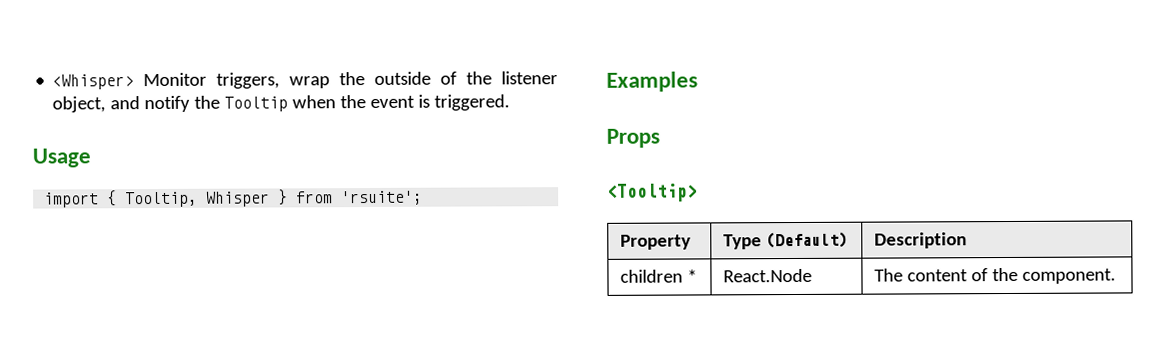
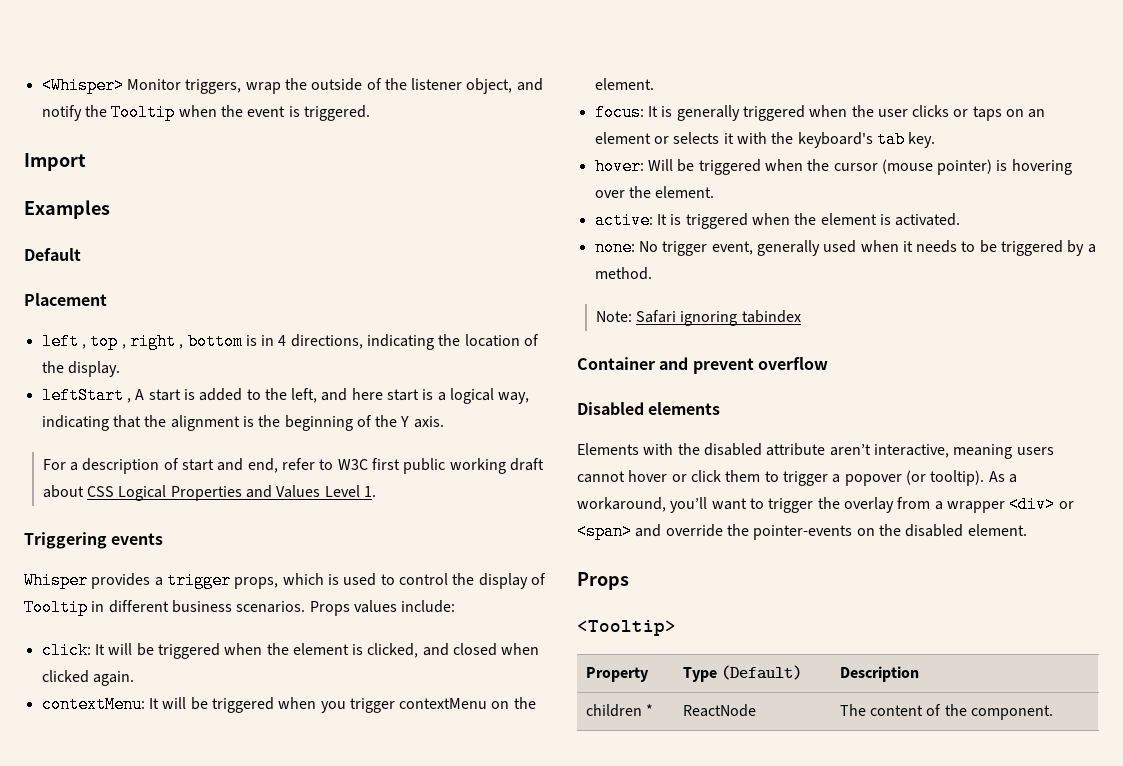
[32,148,91,168] [44,189,424,208] [606,71,698,92] Usage // import { Tooltip, Whisper } from 'rsuite'; // Examples -> [24,153,86,171] [24,200,110,219] [24,248,81,261] [24,293,107,306] [41,333,540,350] [41,361,120,377] [41,387,530,404] [41,415,444,431] [42,458,544,474] [42,485,377,501] [24,532,164,549] [24,572,546,589] [24,599,456,616] [41,642,540,659] [41,670,134,686] [41,696,536,713] [594,78,654,90] [594,104,1046,121] [594,131,936,148] [594,158,1072,175] [594,186,715,198] [594,212,961,229] [594,239,1096,256] [594,267,652,280] [595,310,801,326] [577,357,828,374] [577,402,721,415] [577,443,1054,459] [577,470,1017,486] [577,496,1074,513] [577,523,1027,540] Import // Examples // Default // Placement // left , top , right , bottom is in 4 directions, indicating the location of the display. // leftStart , A start is added to the left, and here start is a logical way, indicating that the alignment is the beginning of the Y axis. // For a description of start and end, refer to W3C first public working draft about CSS Logical Properties and Values Level 1. // Triggering events // Whisper provides a trigger props, which is used to control the display of Tooltip in different business scenarios. Props values include: // click: It will be triggered when the element is clicked, and closed when clicked again. // contextMenu: It will be triggered when you trigger contextMenu on the element. // focus: It is generally triggered when the user clicks or taps on an element or selects it with the keyboard's tab key. // hover: Will be triggered when the cursor (mouse pointer) is hovering over the element. // active: It is triggered when the element is activated. // none: No trigger event, generally used when it needs to be triggered by a method. // Note: Safari ignoring tabindex // Container and prevent overflow // Disabled elements // Elements with the disabled attribute aren’t interactive, meaning users cannot hover or click them to trigger a popover (or tooltip). As a workaround, you’ll want to trigger the overlay from a wrapper <div> or <span> and override the pointer-events on the disabled element.
[722,268,812,283] React.Node -> [682,704,756,717] ReactNode

